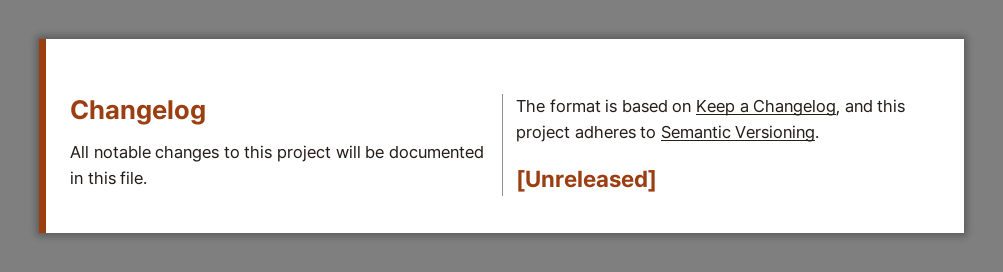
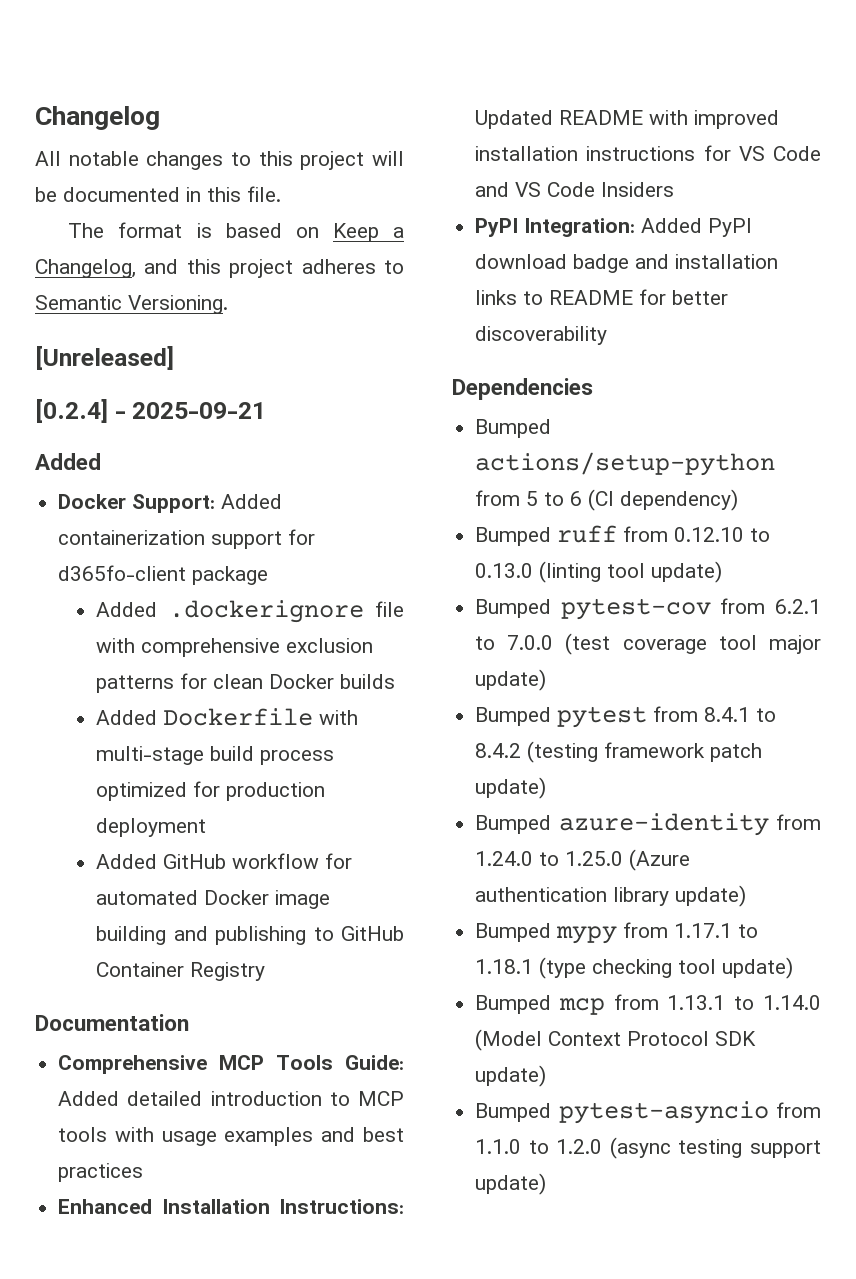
(657, 181) none -> [35,399,267,423] [35,453,101,470] [58,494,283,513] [58,529,316,549] [58,565,269,585] [96,600,405,623] [96,638,374,657] [96,673,396,693] [96,708,359,726] [96,746,335,765] [96,781,326,801] [96,818,207,837] [96,853,353,869] [96,890,331,909] [96,926,404,945] [96,962,266,981] [35,1014,189,1031] [58,1055,404,1074] [58,1091,404,1106] [58,1127,404,1146] [58,1163,144,1182] [58,1199,404,1214] [475,110,780,129] [475,145,821,161] [475,182,675,197] [475,218,753,237] [475,254,779,273] [475,289,729,305] [475,326,608,345] [452,378,593,400] [475,419,552,438] [475,452,776,476] [475,489,739,511] [475,525,771,546] [475,561,723,583] [475,598,821,620] [475,633,821,655] [475,669,547,691] [475,706,777,728] [475,741,763,763] [475,777,547,799] [475,813,821,836] [475,849,691,871] [475,885,747,907] [475,922,759,944] [475,957,794,979] [475,994,821,1015] [475,1029,757,1051] [475,1065,547,1087] [475,1101,821,1124] [475,1137,821,1159] [475,1173,547,1195] // [0.2.4] - 2025-09-21 // Added // Docker Support: Added containerization support for d365fo-client package // Added .dockerignore file with comprehensive exclusion patterns for clean Docker builds // Added Dockerfile with multi-stage build process optimized for production deployment // Added GitHub workflow for automated Docker image building and publishing to GitHub Container Registry // Documentation // Comprehensive MCP Tools Guide: Added detailed introduction to MCP tools with usage examples and best practices // Enhanced Installation Instructions: Updated README with improved installation instructions for VS Code and VS Code Insiders // PyPI Integration: Added PyPI download badge and installation links to README for better discoverability // Dependencies // Bumped actions/setup-python from 5 to 6 (CI dependency) // Bumped ruff from 0.12.10 to 0.13.0 (linting tool update) // Bumped pytest-cov from 6.2.1 to 7.0.0 (test coverage tool major update) // Bumped pytest from 8.4.1 to 8.4.2 (testing framework patch update) // Bumped azure-identity from 1.24.0 to 1.25.0 (Azure authentication library update) // Bumped mypy from 1.17.1 to 1.18.1 (type checking tool update) // Bumped mcp from 1.13.1 to 1.14.0 (Model Context Protocol SDK update) // Bumped pytest-asyncio from 1.1.0 to 1.2.0 (async testing support update)

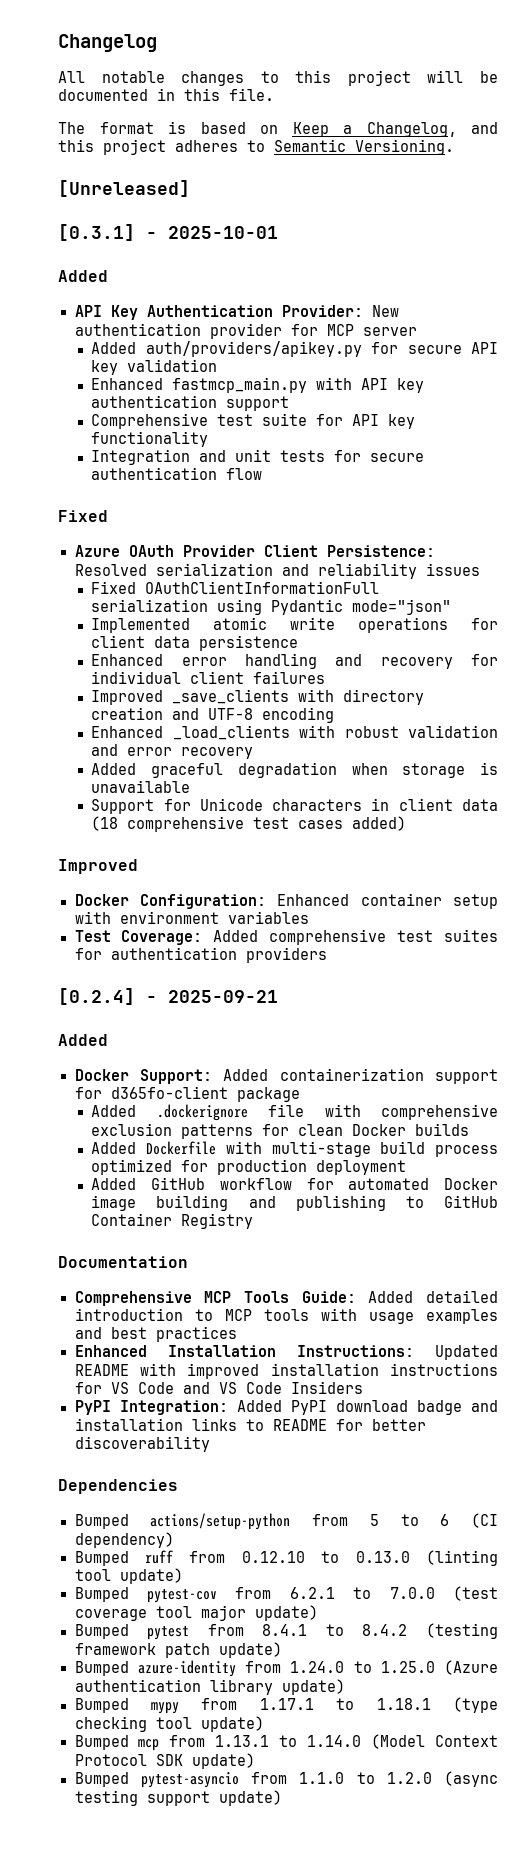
(174, 358) none -> [58,224,278,241] [58,270,108,282] [74,305,399,320] [74,323,417,339] [91,341,498,357] [91,359,218,375] [91,377,425,393] [91,395,290,411] [91,413,416,429] [91,431,209,447] [91,449,425,465] [91,467,263,480] [58,510,108,522] [74,545,435,557] [74,563,480,579] [91,581,380,594] [91,599,452,615] [91,617,498,633] [91,635,299,651] [91,653,498,669] [91,671,326,684] [91,689,425,705] [91,707,335,723] [91,725,498,740] [91,744,254,759] [91,762,498,778] [91,780,191,793] [91,798,498,814] [91,816,407,832] [58,859,138,874] [74,893,498,909] [74,911,309,924] [74,929,498,945] [74,947,327,963] // [0.3.1] - 2025-10-01 // Added // API Key Authentication Provider: New authentication provider for MCP server // Added auth/providers/apikey.py for secure API key validation // Enhanced fastmcp_main.py with API key authentication support // Comprehensive test suite for API key functionality // Integration and unit tests for secure authentication flow // Fixed // Azure OAuth Provider Client Persistence: Resolved serialization and reliability issues // Fixed OAuthClientInformationFull serialization using Pydantic mode="json" // Implemented atomic write operations for client data persistence // Enhanced error handling and recovery for individual client failures // Improved _save_clients with directory creation and UTF-8 encoding // Enhanced _load_clients with robust validation and error recovery // Added graceful degradation when storage is unavailable // Support for Unicode characters in client data (18 comprehensive test cases added) // Improved // Docker Configuration: Enhanced container setup with environment variables // Test Coverage: Added comprehensive test suites for authentication providers

